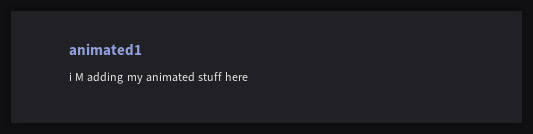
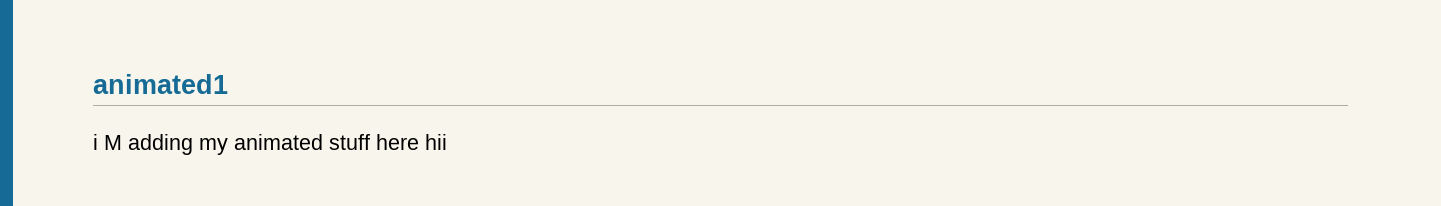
(249, 76) none -> [425,134,447,150] hii

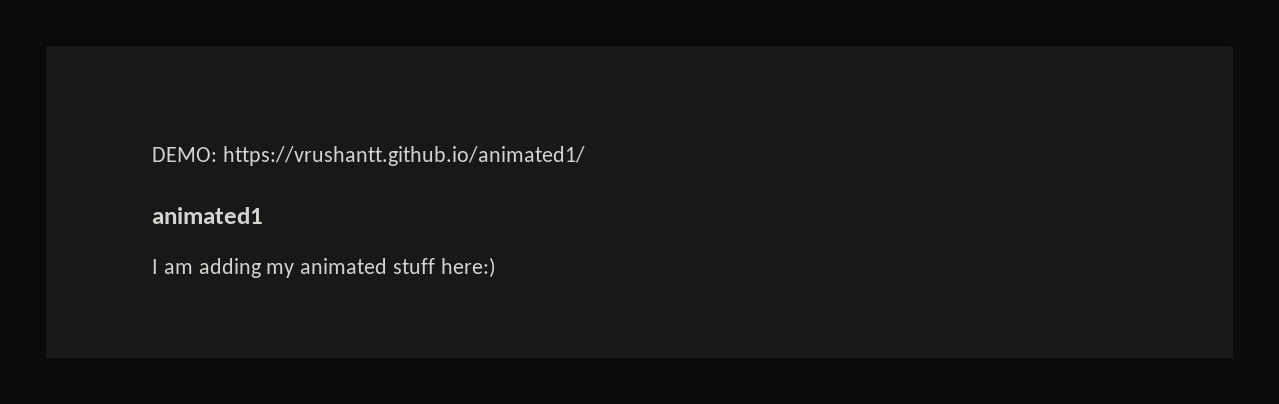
(93, 84) none -> [152,146,585,166] DEMO: https://vrushantt.github.io/animated1/ //
[93,134,122,150] i M -> [152,259,193,274] I am
[376,134,447,150] here hii -> [440,257,496,278] here:)

